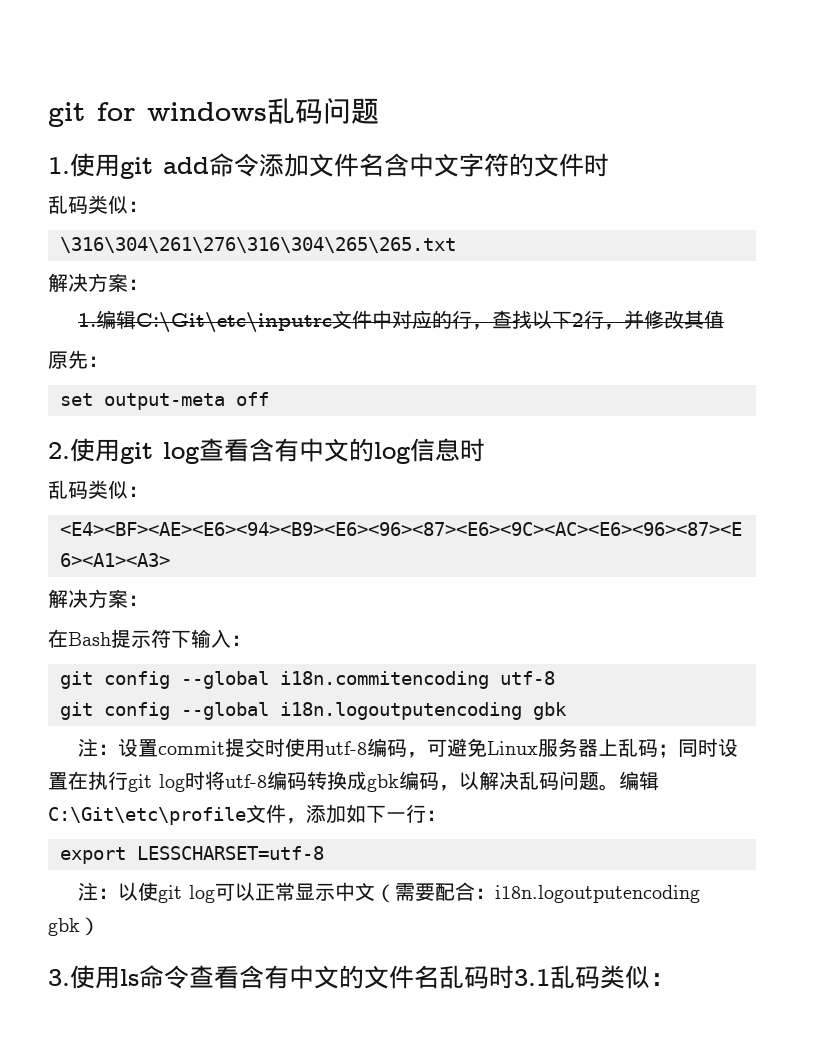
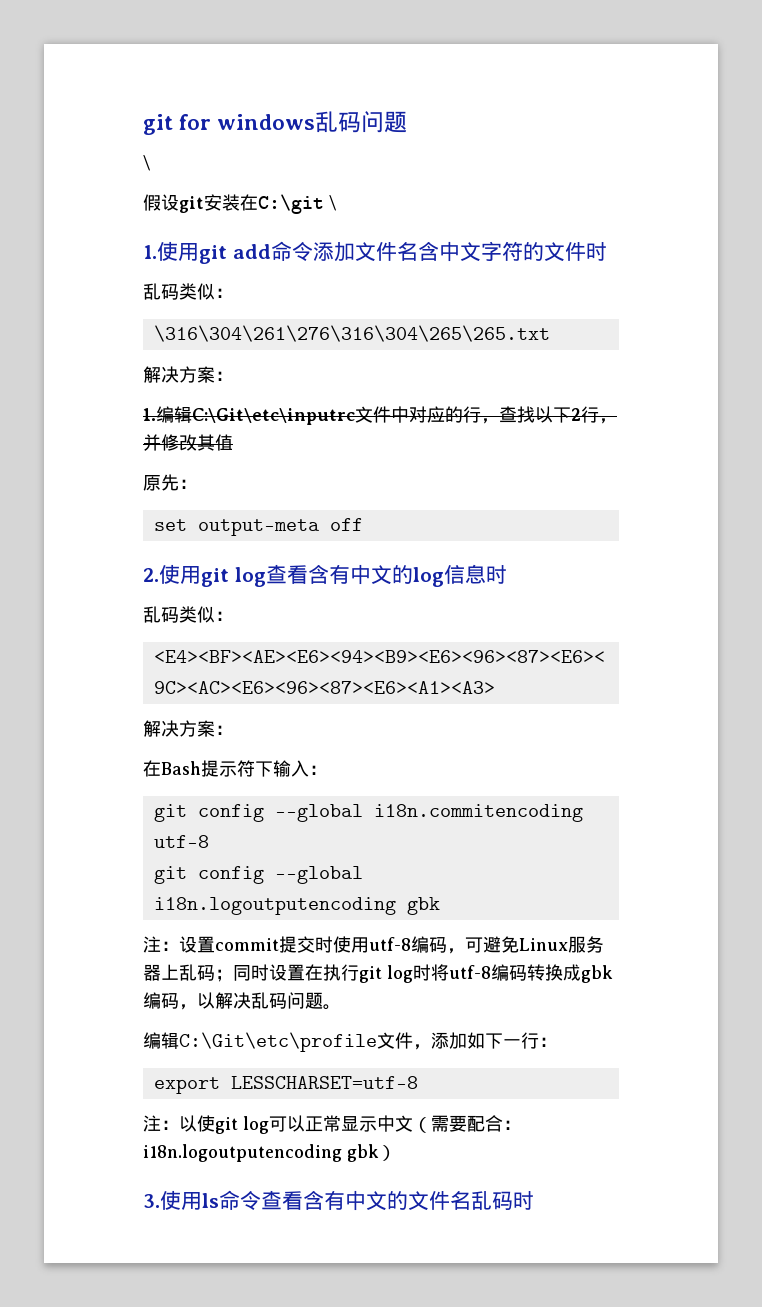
(379, 111) none -> [143,155,150,171] [143,194,336,214] // \ // 假设git安装在C:\git \
(619, 787) none -> (341, 1007) //
[514,965,675,989] 3.1乱码类似： -> (534, 1200) none

